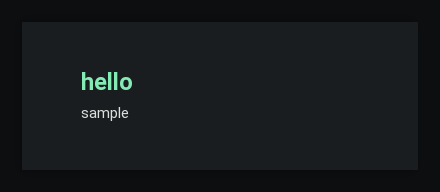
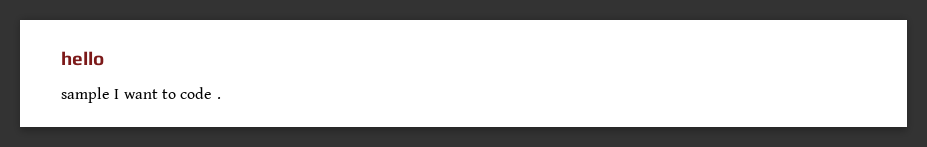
(129, 114) none -> [114,87,221,99] I want to code .

